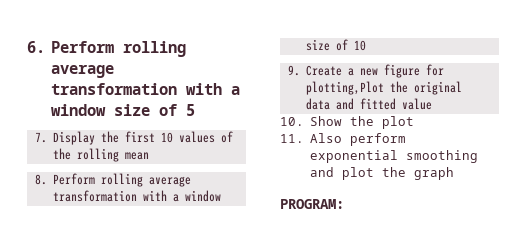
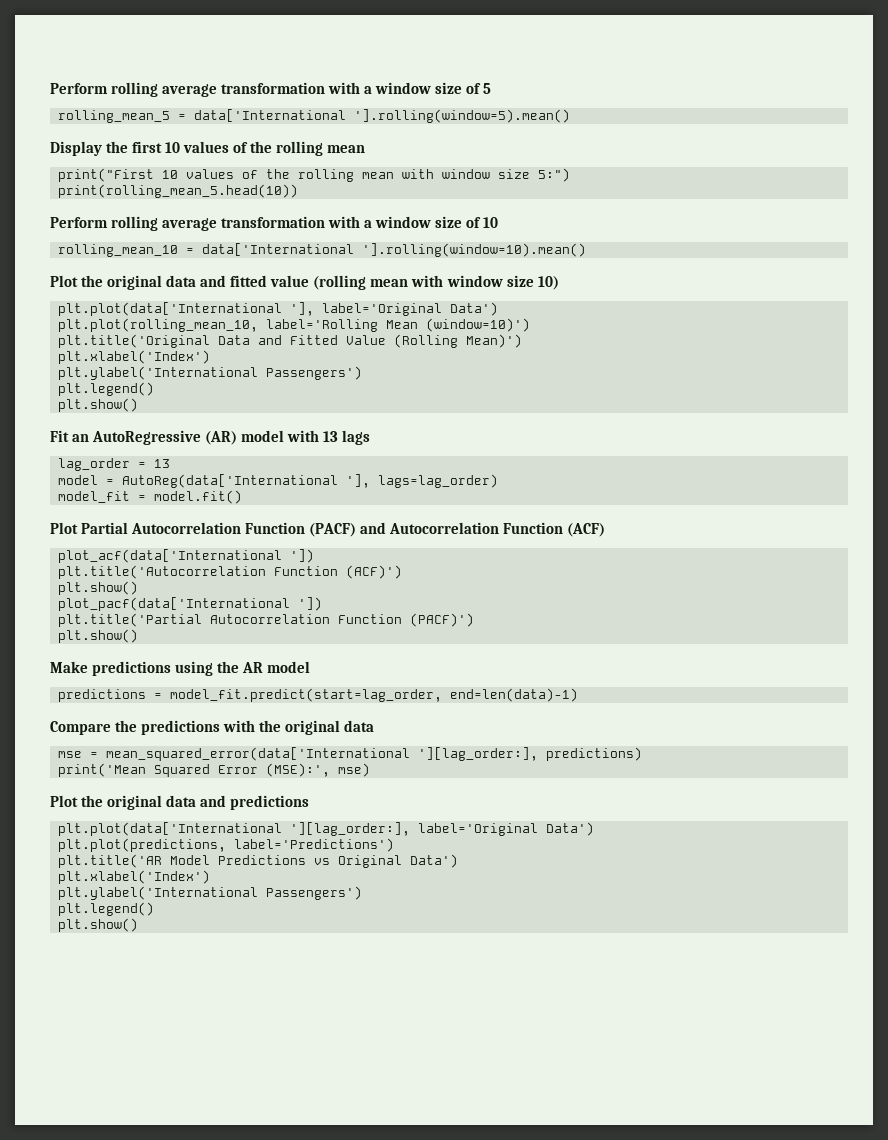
[27,41,45,53] 6. -> (50, 88) none
[34,132,47,143] 7. -> [58,109,571,123] rolling_mean_5 = data['International '].rolling(window=5).mean() //
[34,174,47,185] 8. -> [58,168,571,182] [58,184,299,198] print("First 10 values of the rolling mean with window size 5:") // print(rolling_mean_5.head(10)) //
[287,64,444,78] [305,81,384,95] 9. Create a new figure for plotting,Plot -> [58,243,587,257] [50,275,78,287] rolling_mean_10 = data['International '].rolling(window=10).mean() // Plot
[280,116,415,129] [280,133,407,146] [310,150,479,163] [310,167,455,180] [280,199,344,209] // 10. Show the plot // 11. Also perform exponential smoothing and plot the graph // PROGRAM: -> [313,275,559,290] [58,302,499,316] [58,318,531,332] [58,334,523,348] [58,350,211,364] [58,366,363,380] [58,382,155,396] [58,398,139,412] [50,430,371,445] [58,458,171,471] [58,474,499,488] [58,490,243,504] [50,522,606,537] [58,549,315,563] [58,565,403,579] [58,581,139,595] [58,597,323,611] [58,613,475,627] [58,629,139,643] [50,661,311,676] [58,688,579,702] [50,720,375,735] [58,747,643,761] [58,763,371,777] [50,795,310,810] [58,822,595,836] [58,838,395,852] [58,854,459,868] [58,870,211,884] [58,886,363,900] [58,902,155,916] [58,918,139,932] (rolling mean with window size 10) // plt.plot(data['International '], label='Original Data') // plt.plot(rolling_mean_10, label='Rolling Mean (window=10)') // plt.title('Original Data and Fitted Value (Rolling Mean)') // plt.xlabel('Index') // plt.ylabel('International Passengers') // plt.legend() // plt.show() // Fit an AutoRegressive (AR) model with 13 lags // lag_order = 13 // model = AutoReg(data['International '], lags=lag_order) // model_fit = model.fit() // Plot Partial Autocorrelation Function (PACF) and Autocorrelation Function (ACF) // plot_acf(data['International ']) // plt.title('Autocorrelation Function (ACF)') // plt.show() // plot_pacf(data['International ']) // plt.title('Partial Autocorrelation Function (PACF)') // plt.show() // Make predictions using the AR model // predictions = model_fit.predict(start=lag_order, end=len(data)-1) // Compare the predictions with the original data // mse = mean_squared_error(data['International '][lag_order:], predictions) // print('Mean Squared Error (MSE):', mse) // Plot the original data and predictions // plt.plot(data['International '][lag_order:], label='Original Data') // plt.plot(predictions, label='Predictions') // plt.title('AR Model Predictions vs Original Data') // plt.xlabel('Index') // plt.ylabel('International Passengers') // plt.legend() // plt.show()

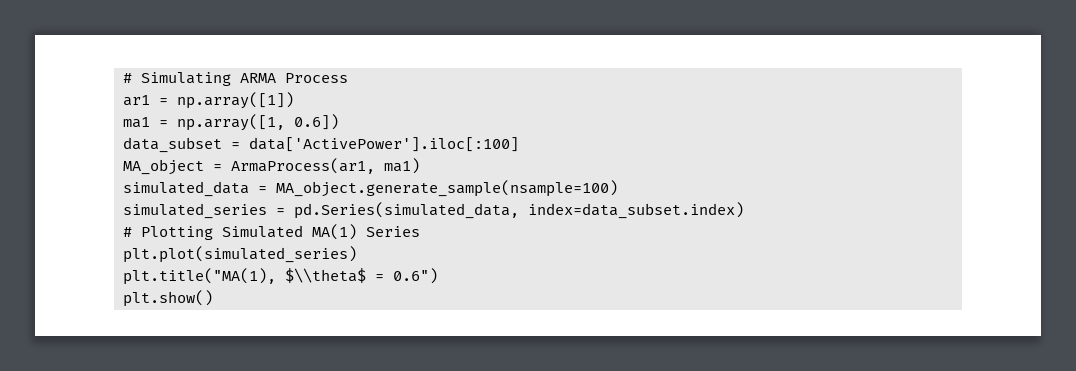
[50,82,492,97] [58,109,571,123] [50,141,366,156] [58,168,571,182] [58,184,299,198] [50,216,499,231] [58,243,587,257] [50,275,559,290] [58,302,499,316] [58,318,531,332] [58,334,523,348] [58,350,211,364] [58,366,363,380] [58,382,155,396] [58,398,139,412] [50,430,371,445] [58,458,171,471] [58,474,499,488] [58,490,243,504] [50,522,606,537] [58,549,315,563] [58,565,403,579] [58,581,139,595] [58,597,323,611] [58,613,475,627] [58,629,139,643] [50,661,311,676] [58,688,579,702] [50,720,375,735] [58,747,643,761] [58,763,371,777] [50,795,310,810] [58,822,595,836] [58,838,395,852] [58,854,459,868] [58,870,211,884] [58,886,363,900] [58,902,155,916] Perform rolling average transformation with a window size of 5 // rolling_mean_5 = data['International '].rolling(window=5).mean() // Display the first 10 values of the rolling mean // print("First 10 values of the rolling mean with window size 5:") // print(rolling_mean_5.head(10)) // Perform rolling average transformation with a window size of 10 // rolling_mean_10 = data['International '].rolling(window=10).mean() // Plot the original data and fitted value (rolling mean with window size 10) // plt.plot(data['International '], label='Original Data') // plt.plot(rolling_mean_10, label='Rolling Mean (window=10)') // plt.title('Original Data and Fitted Value (Rolling Mean)') // plt.xlabel('Index') // plt.ylabel('International Passengers') // plt.legend() // plt.show() // Fit an AutoRegressive (AR) model with 13 lags // lag_order = 13 // model = AutoReg(data['International '], lags=lag_order) // model_fit = model.fit() // Plot Partial Autocorrelation Function (PACF) and Autocorrelation Function (ACF) // plot_acf(data['International ']) // plt.title('Autocorrelation Function (ACF)') // plt.show() // plot_pacf(data['International ']) // plt.title('Partial Autocorrelation Function (PACF)') // plt.show() // Make predictions using the AR model // predictions = model_fit.predict(start=lag_order, end=len(data)-1) // Compare the predictions with the original data // mse = mean_squared_error(data['International '][lag_order:], predictions) // print('Mean Squared Error (MSE):', mse) // Plot the original data and predictions // plt.plot(data['International '][lag_order:], label='Original Data') // plt.plot(predictions, label='Predictions') // plt.title('AR Model Predictions vs Original Data') // plt.xlabel('Index') // plt.ylabel('International Passengers') // plt.legend() -> [122,72,348,86] [122,92,294,109] [122,114,339,131] [122,137,519,153] [122,158,420,175] [122,180,618,197] [122,202,744,219] [122,224,420,240] [122,246,357,263] [122,268,438,285] # Simulating ARMA Process // ar1 = np.array([1]) // ma1 = np.array([1, 0.6]) // data_subset = data['ActivePower'].iloc[:100] // MA_object = ArmaProcess(ar1, ma1) // simulated_data = MA_object.generate_sample(nsample=100) // simulated_series = pd.Series(simulated_data, index=data_subset.index) // # Plotting Simulated MA(1) Series // plt.plot(simulated_series) // plt.title("MA(1), $\\theta$ = 0.6")

